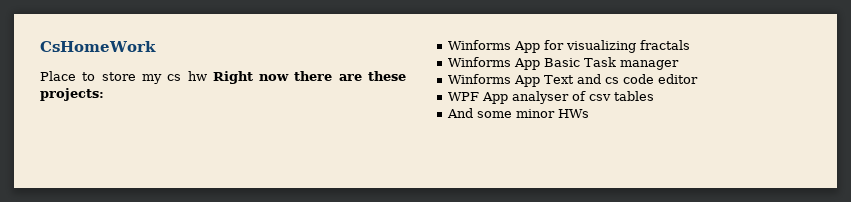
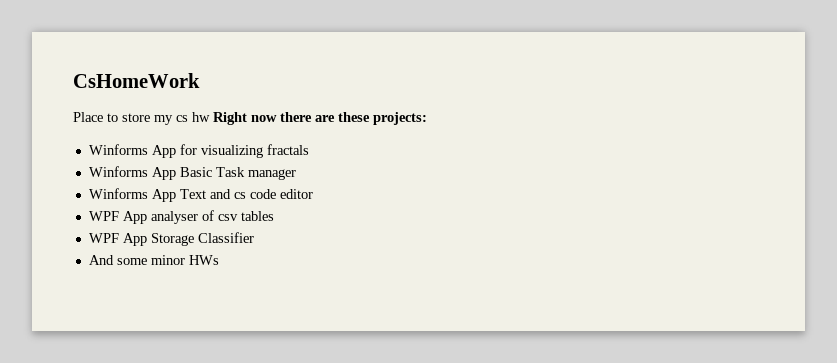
(655, 96) none -> [88,232,254,246] // WPF App Storage Classifier

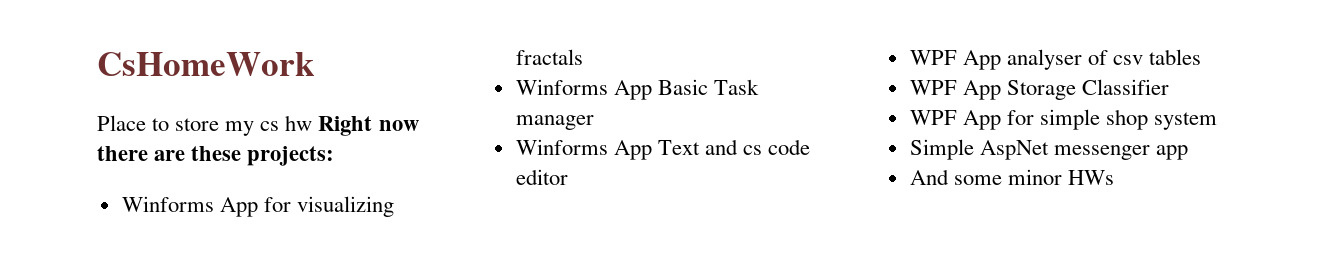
(254, 237) none -> [909,109,1218,130] [909,139,1188,160] // WPF App for simple shop system // Simple AspNet messenger app

